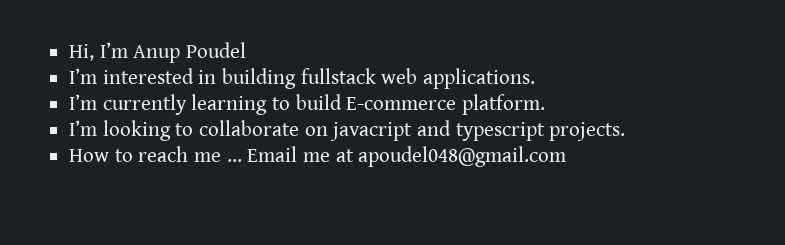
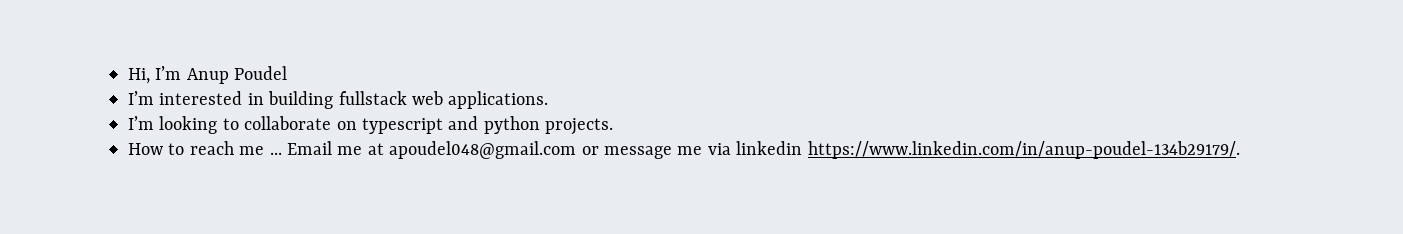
[69,94,546,115] // I’m currently learning to build E-commerce platform. -> (549, 100) none
[330,120,545,141] javacript and typescript -> [362,116,540,134] typescript and python
(567, 156) none -> [581,141,1240,159] or message me via linkedin https://www.linkedin.com/in/anup-poudel-134b29179/.

